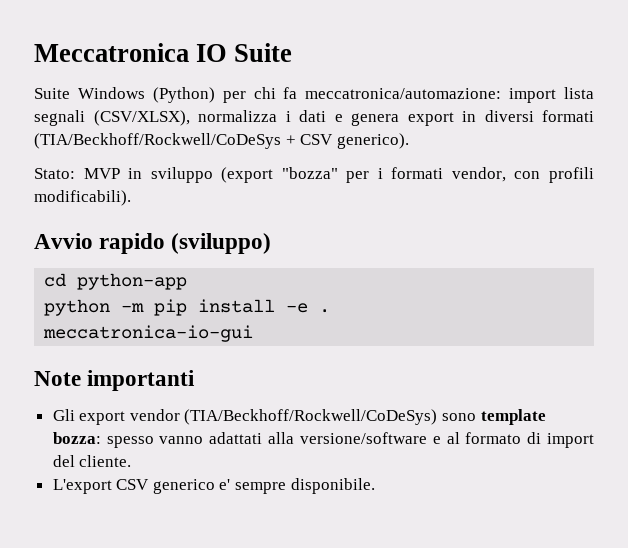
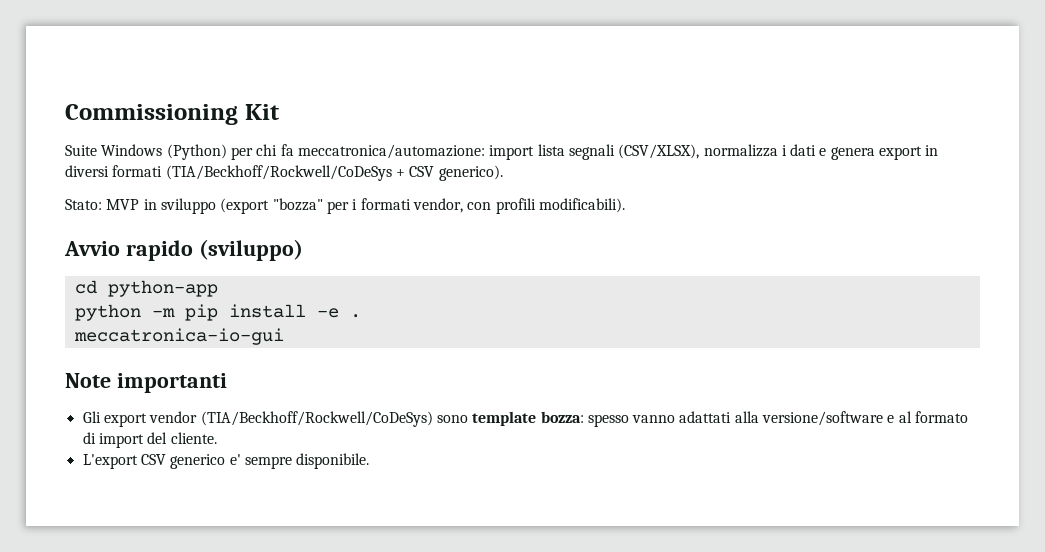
[34,43,293,62] Meccatronica IO Suite -> [65,104,280,125] Commissioning Kit

